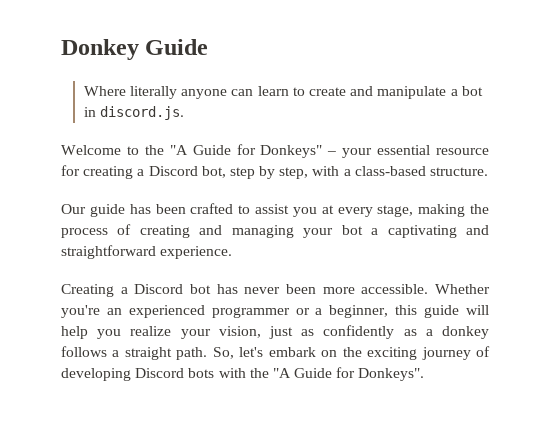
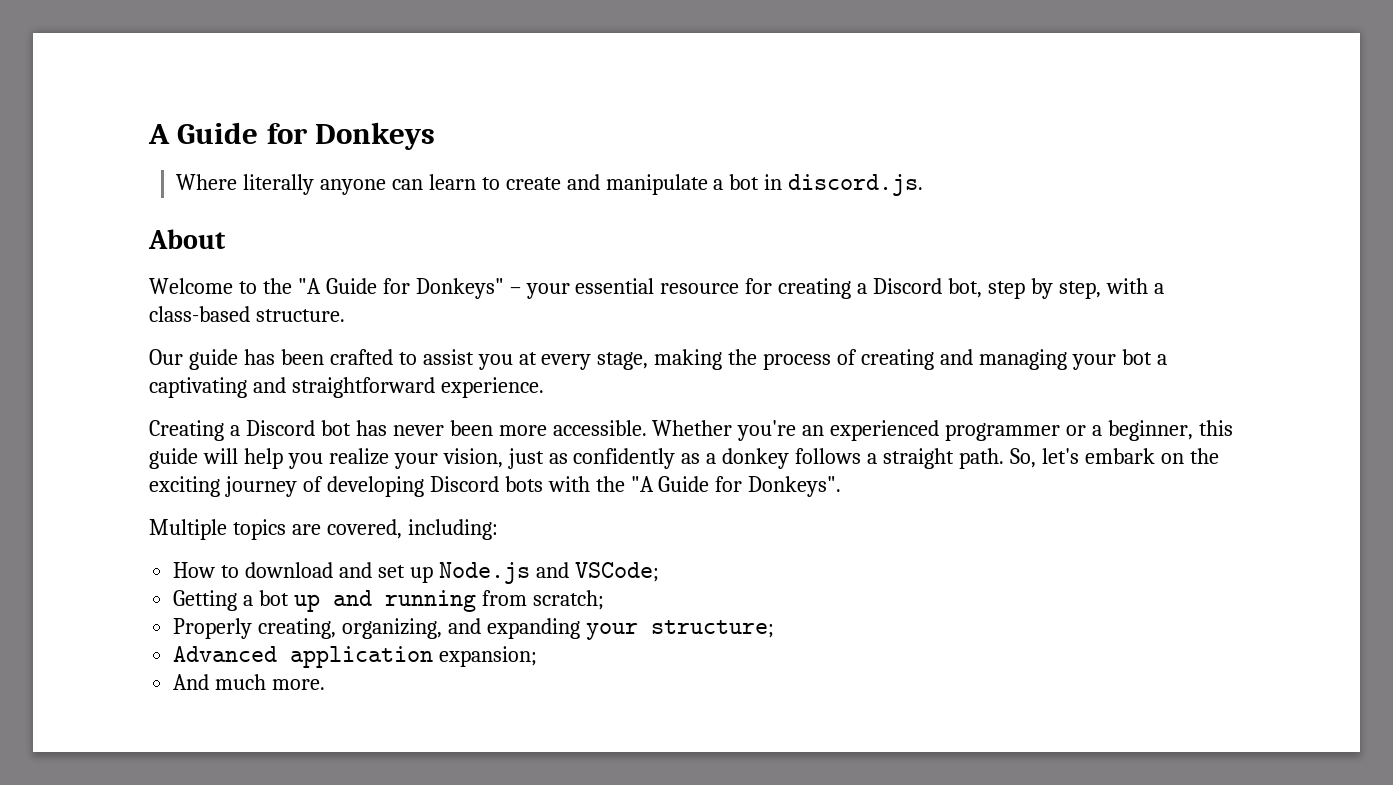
[61,39,209,60] Donkey Guide -> [148,122,436,150] A Guide for Donkeys
(185, 113) none -> [148,229,226,249] // About
(425, 374) none -> [149,519,498,540] [173,562,659,584] [173,590,604,612] [173,618,774,640] [173,646,538,668] [173,674,326,690] // Multiple topics are covered, including: // How to download and set up Node.js and VSCode; // Getting a bot up and running from scratch; // Properly creating, organizing, and expanding your structure; // Advanced application expansion; // And much more.

